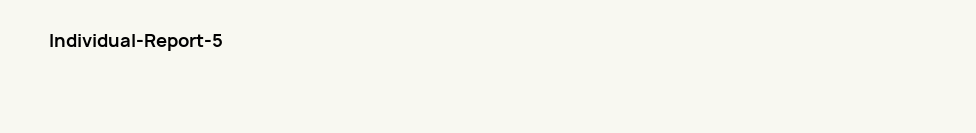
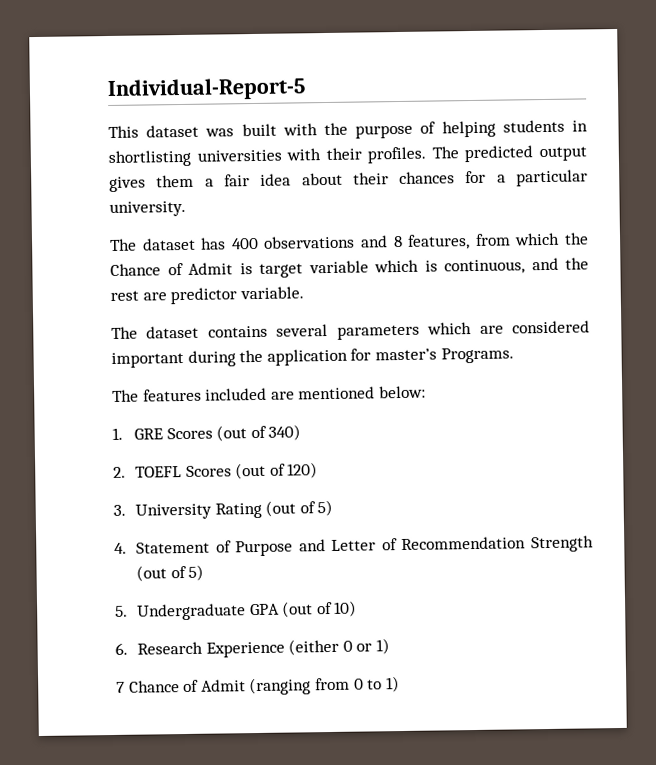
(223, 42) none -> [108,119,588,139] [108,145,587,167] [109,169,588,192] [109,200,186,217] [110,232,590,251] [110,257,589,278] [110,286,304,305] [111,320,590,340] [111,347,514,368] [112,385,426,402] [112,424,302,442] [113,462,319,480] [113,499,334,520] [114,535,594,557] [136,564,205,582] [115,600,358,621] [115,638,391,658] [116,676,400,696] // This dataset was built with the purpose of helping students in shortlisting universities with their profiles. The predicted output gives them a fair idea about their chances for a particular university. // The dataset has 400 observations and 8 features, from which the Chance of Admit is target variable which is continuous, and the rest are predictor variable. // The dataset contains several parameters which are considered important during the application for master’s Programs. // The features included are mentioned below: // 1. GRE Scores (out of 340) // 2. TOEFL Scores (out of 120) // 3. University Rating (out of 5) // 4. Statement of Purpose and Letter of Recommendation Strength (out of 5) // 5. Undergraduate GPA (out of 10) // 6. Research Experience (either 0 or 1) // 7 Chance of Admit (ranging from 0 to 1)

